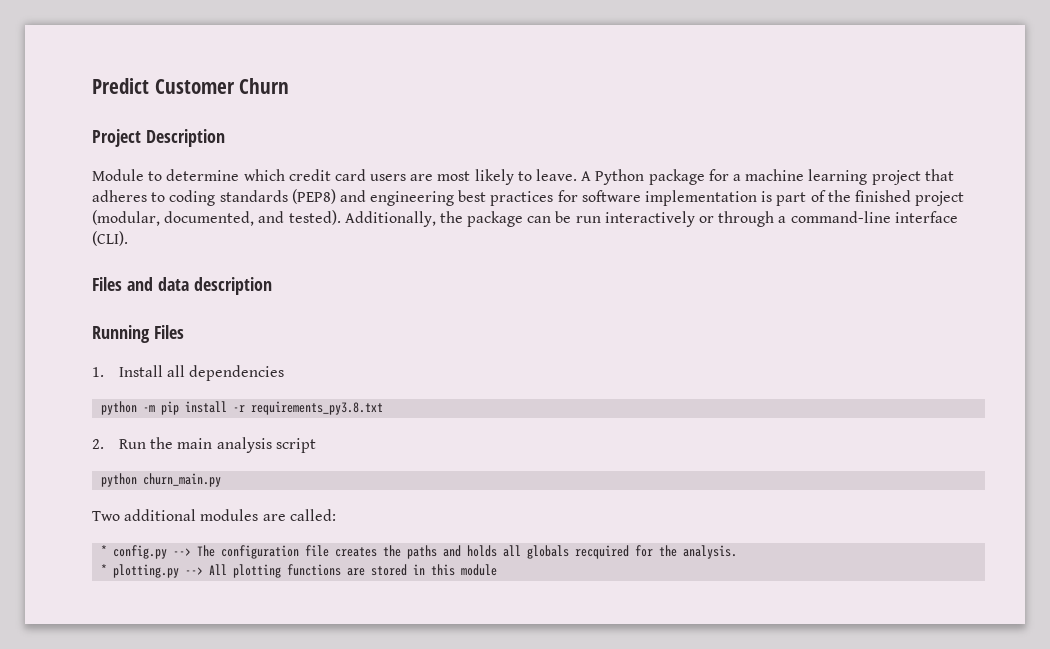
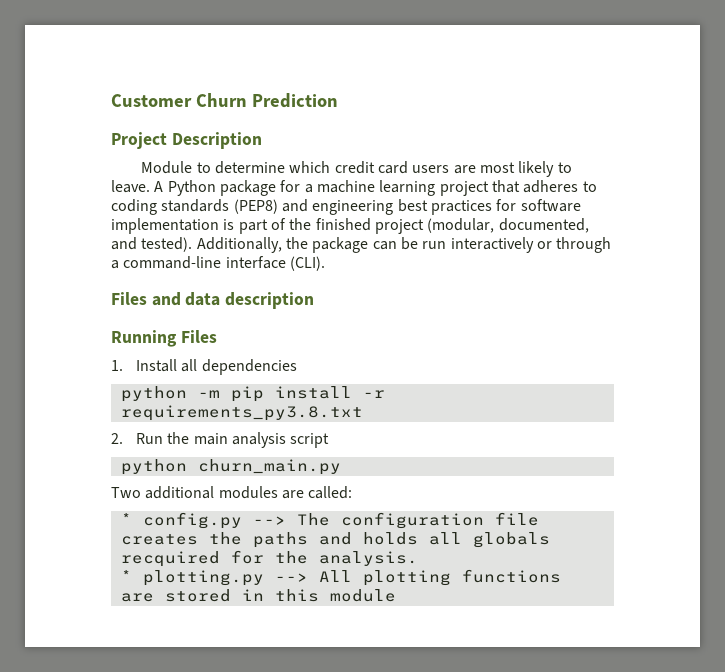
[92,78,149,94] Predict -> (111, 100) none
(290, 86) none -> [251,93,338,108] Prediction

